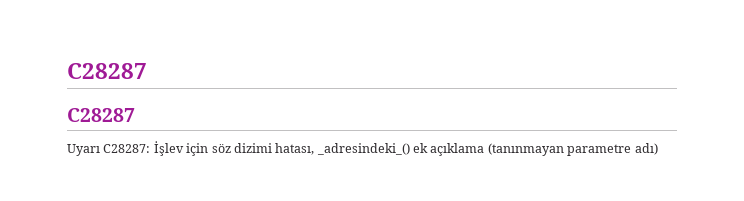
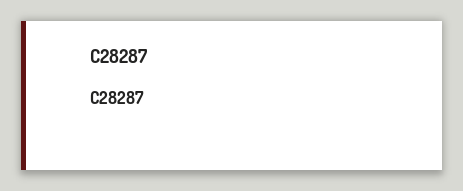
[67,141,658,156] // Uyarı C28287: İşlev için söz dizimi hatası, _adresindeki_() ek açıklama (tanınmayan parametre adı) -> (144, 97) none

